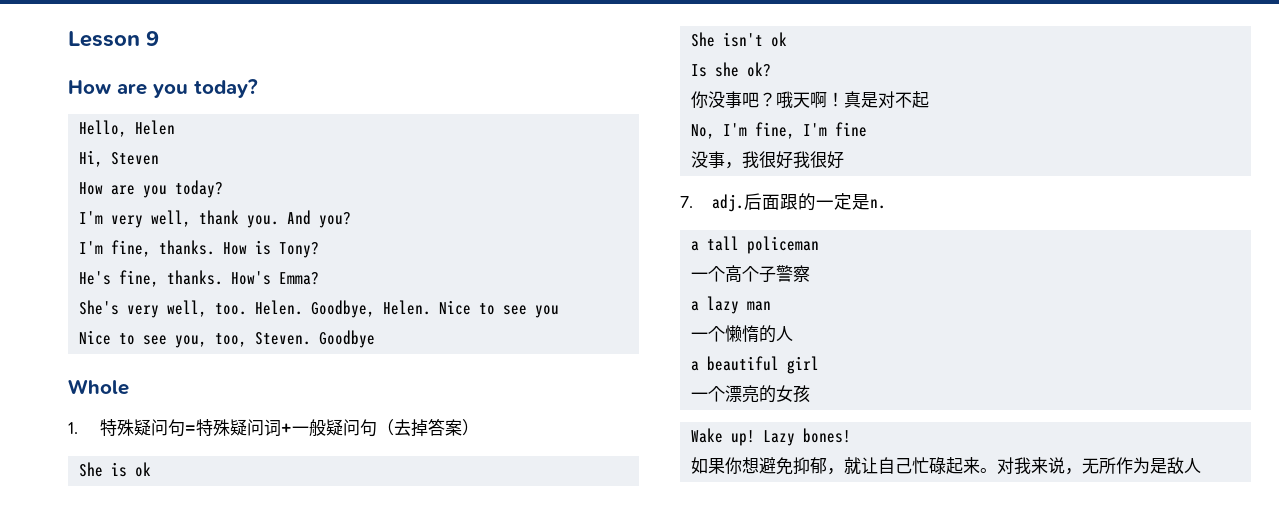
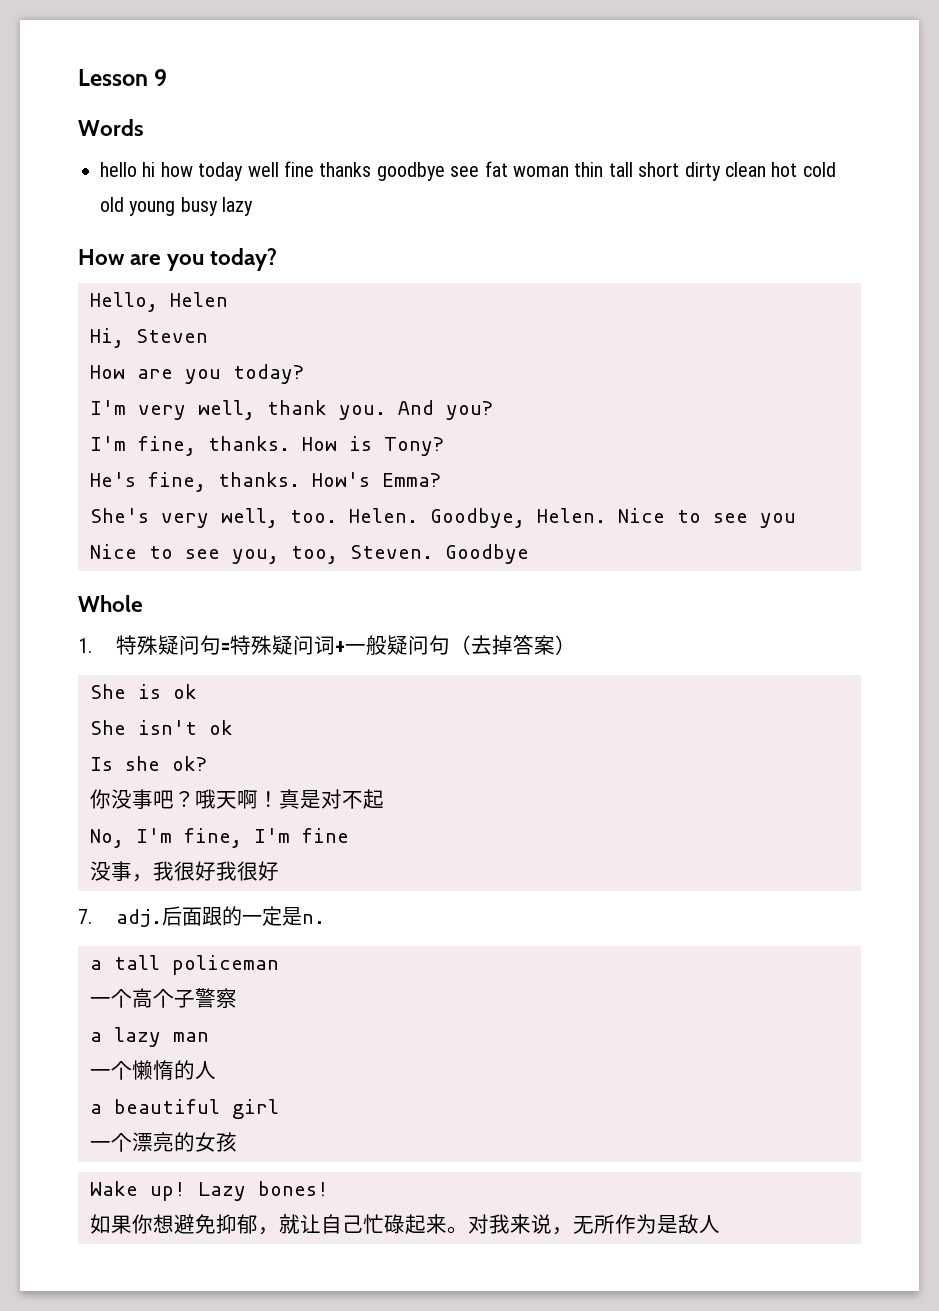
(159, 38) none -> [78,119,144,136] [100,161,836,181] [100,197,254,216] // Words // hello hi how today well fine thanks goodbye see fat woman thin tall short dirty clean hot cold old young busy lazy

